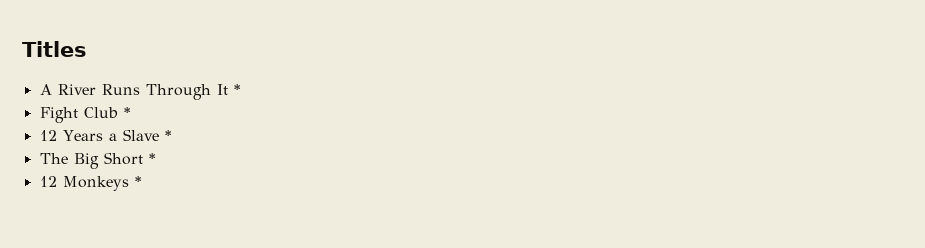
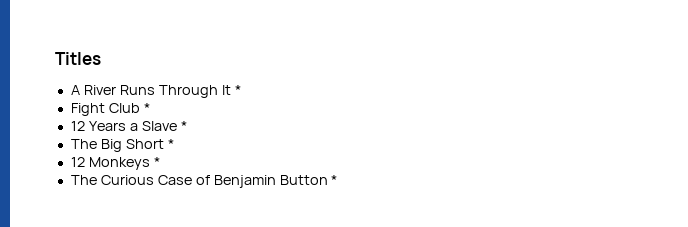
(141, 181) none -> [70,175,338,188] // The Curious Case of Benjamin Button *

